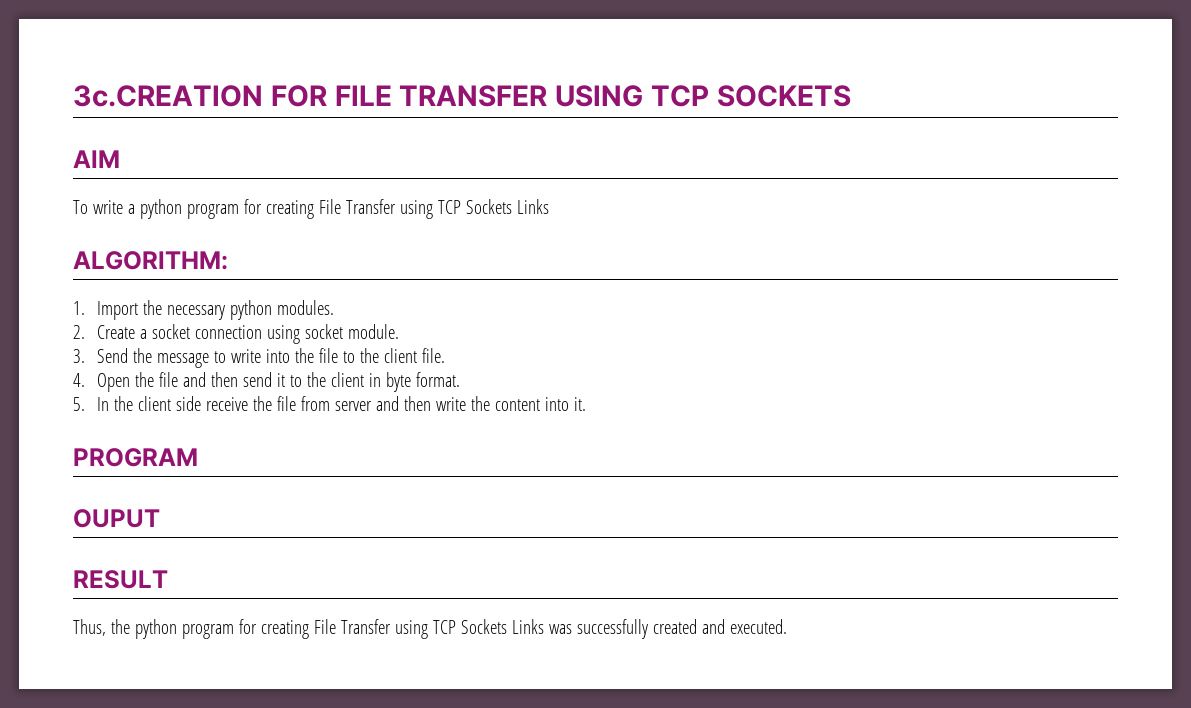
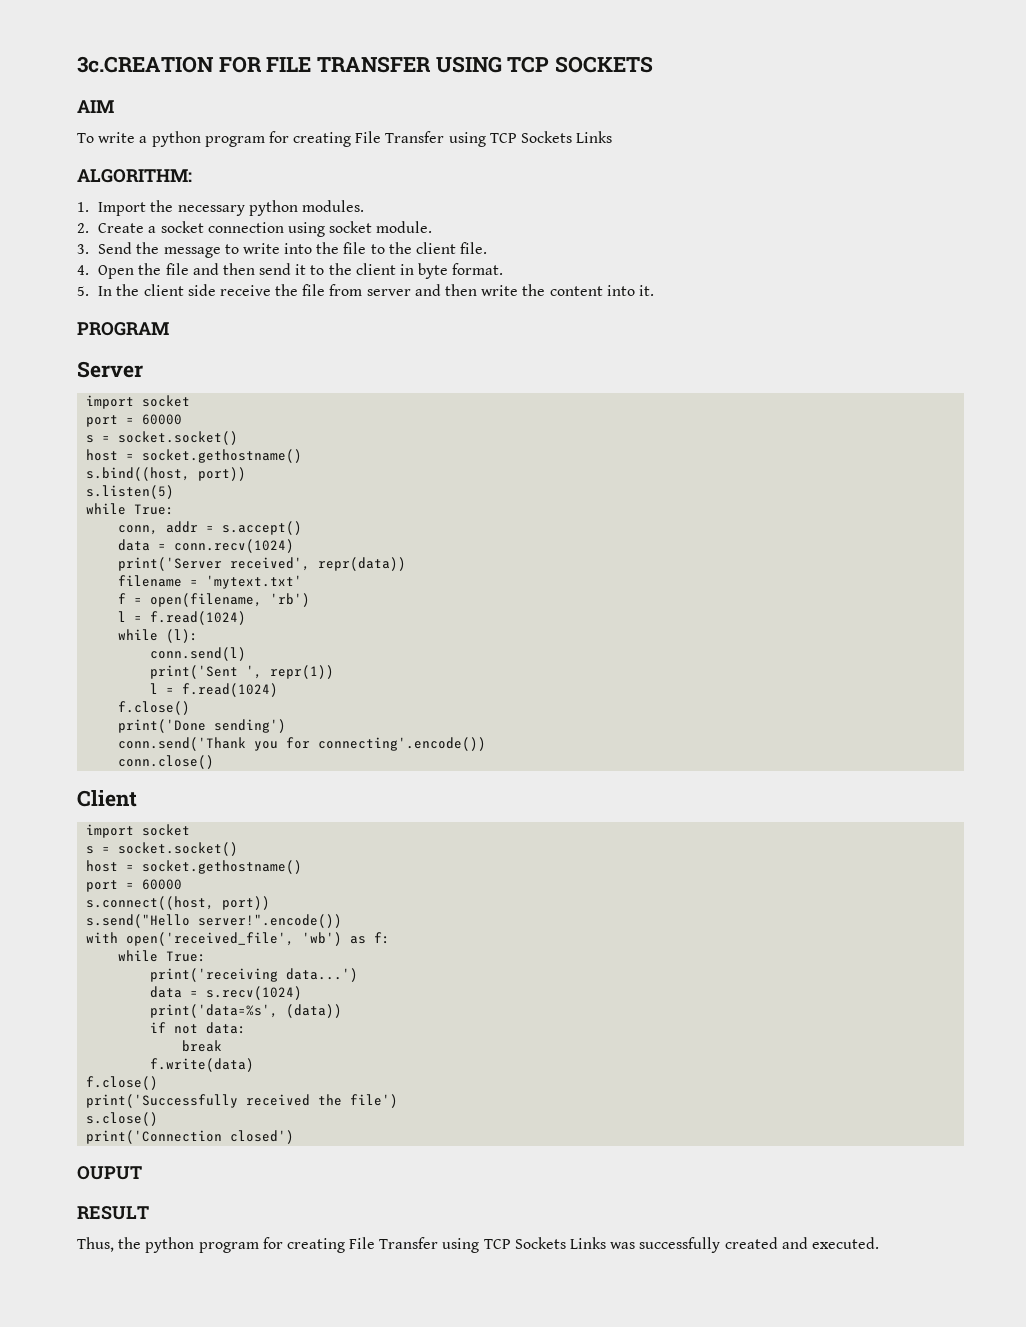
(198, 457) none -> [77,361,143,378] [86,395,191,409] [86,414,183,427] [86,431,239,445] [86,449,303,463] [86,467,247,481] [86,485,175,499] [86,503,175,515] [118,521,303,535] [118,539,295,553] [118,557,407,571] [118,575,303,589] [118,593,311,607] [118,611,247,625] [118,629,199,643] [150,647,247,661] [150,665,335,679] [150,683,279,697] [118,701,191,715] [118,719,287,733] [118,737,487,751] [118,755,215,769] [77,790,137,807] [86,824,191,838] [86,842,239,856] [86,860,303,874] [86,879,183,892] [86,896,271,910] [86,914,343,928] [86,932,391,946] [118,950,207,962] [150,968,359,982] [150,986,303,1000] [150,1004,343,1018] [150,1022,247,1034] [182,1040,223,1052] [150,1058,255,1072] [86,1076,159,1090] [86,1094,399,1108] [86,1112,159,1126] [86,1130,295,1144] // Server // import socket // port = 60000 // s = socket.socket() // host = socket.gethostname() // s.bind((host, port)) // s.listen(5) // while True: // conn, addr = s.accept() // data = conn.recv(1024) // print('Server received', repr(data)) // filename = 'mytext.txt' // f = open(filename, 'rb') // l = f.read(1024) // while (l): // conn.send(l) // print('Sent ', repr(1)) // l = f.read(1024) // f.close() // print('Done sending') // conn.send('Thank you for connecting'.encode()) // conn.close() // Client // import socket // s = socket.socket() // host = socket.gethostname() // port = 60000 // s.connect((host, port)) // s.send("Hello server!".encode()) // with open('received_file', 'wb') as f: // while True: // print('receiving data...') // data = s.recv(1024) // print('data=%s', (data)) // if not data: // break // f.write(data) // f.close() // print('Successfully received the file') // s.close() // print('Connection closed')

